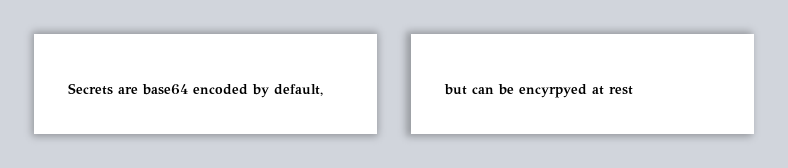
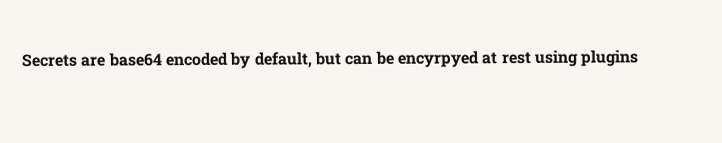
(633, 90) none -> [533,49,639,67] using plugins

